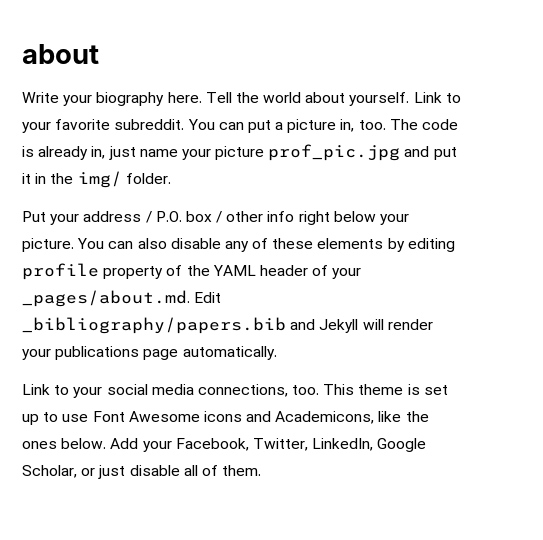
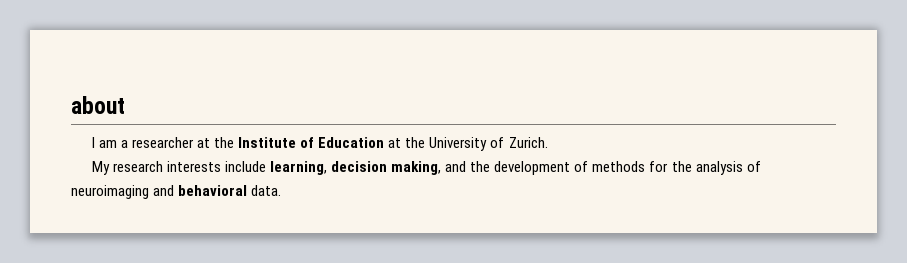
[22,92,461,106] [22,119,459,133] [22,144,457,161] [22,171,171,188] [22,211,410,225] [22,238,455,252] [22,263,362,280] [22,290,222,307] [22,317,433,334] [22,346,277,360] [22,384,448,398] [22,411,429,425] [22,438,427,452] [22,465,262,479] Write your biography here. Tell the world about yourself. Link to your favorite subreddit. You can put a picture in, too. The code is already in, just name your picture prof_pic.jpg and put it in the img/ folder. // Put your address / P.O. box / other info right below your picture. You can also disable any of these elements by editing profile property of the YAML header of your _pages/about.md. Edit _bibliography/papers.bib and Jekyll will render your publications page automatically. // Link to your social media connections, too. This theme is set up to use Font Awesome icons and Academicons, like the ones below. Add your Facebook, Twitter, LinkedIn, Google Scholar, or just disable all of them. -> [91,137,548,151] [91,161,761,175] [71,185,282,199] I am a researcher at the Institute of Education at the University of Zurich. // My research interests include learning, decision making, and the development of methods for the analysis of neuroimaging and behavioral data.

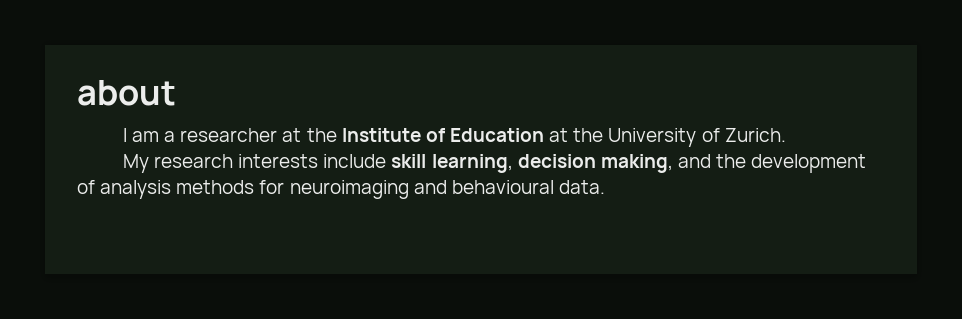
(267, 166) none -> [391,154,427,168] skill
(589, 166) none -> [100,180,172,199] analysis
[671,161,761,175] the analysis of -> (285, 187) none
[178,185,248,196] behavioral -> [451,180,554,194] behavioural

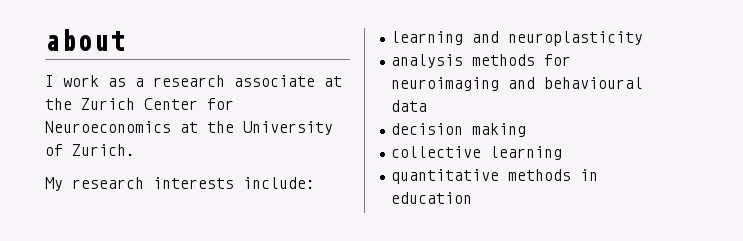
[132,128,544,142] am a researcher at the Institute of Education -> [63,75,342,87] [45,98,234,110] [45,121,171,133] work as a research associate at the Zurich Center for Neuroeconomics
[323,154,867,173] [77,180,95,194] include skill learning, decision making, and the development of -> [243,177,315,189] [391,31,644,46] include: // learning and neuroplasticity //
[558,180,605,194] data. -> [391,100,428,112] [391,123,527,137] [391,146,563,160] [391,169,599,184] [391,192,473,204] data // decision making // collective learning // quantitative methods in education

